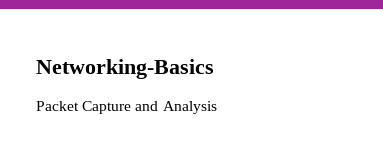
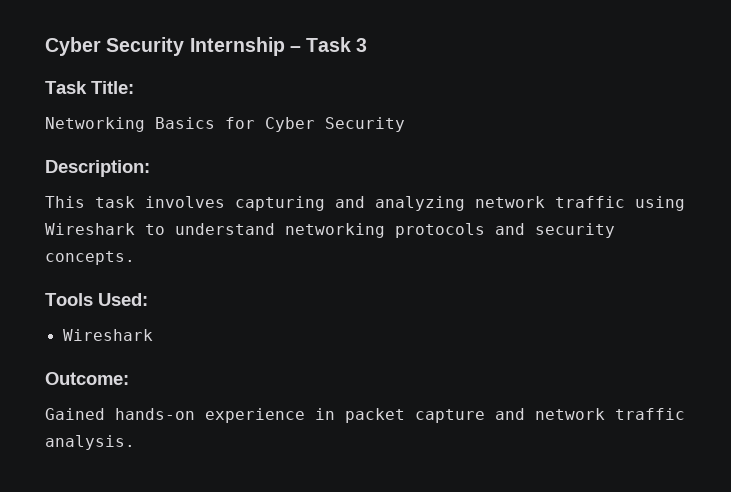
[36,59,214,79] [36,101,217,114] Networking-Basics // Packet Capture and Analysis -> [45,37,368,56] [45,81,134,94] [45,117,405,132] [45,160,150,177] [45,196,685,211] [45,223,615,238] [45,251,135,265] [45,293,148,306] [62,329,153,341] [45,372,129,385] [45,408,685,423] [45,435,135,450] Cyber Security Internship – Task 3 // Task Title: // Networking Basics for Cyber Security // Description: // This task involves capturing and analyzing network traffic using Wireshark to understand networking protocols and security concepts. // Tools Used: // Wireshark // Outcome: // Gained hands-on experience in packet capture and network traffic analysis.

